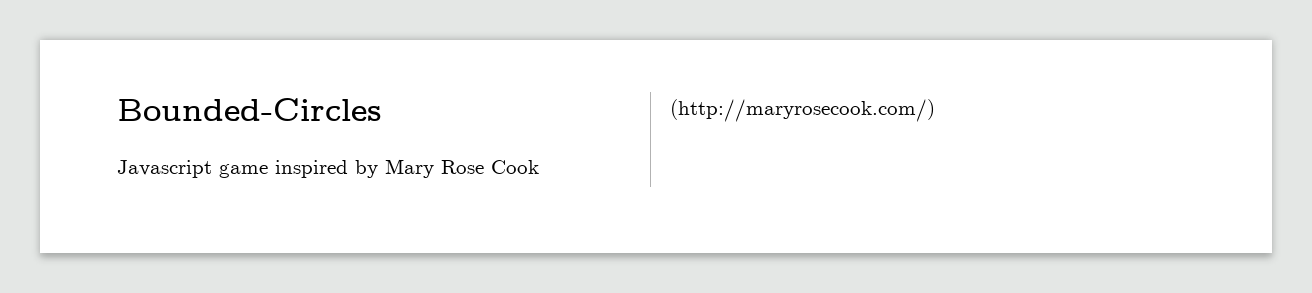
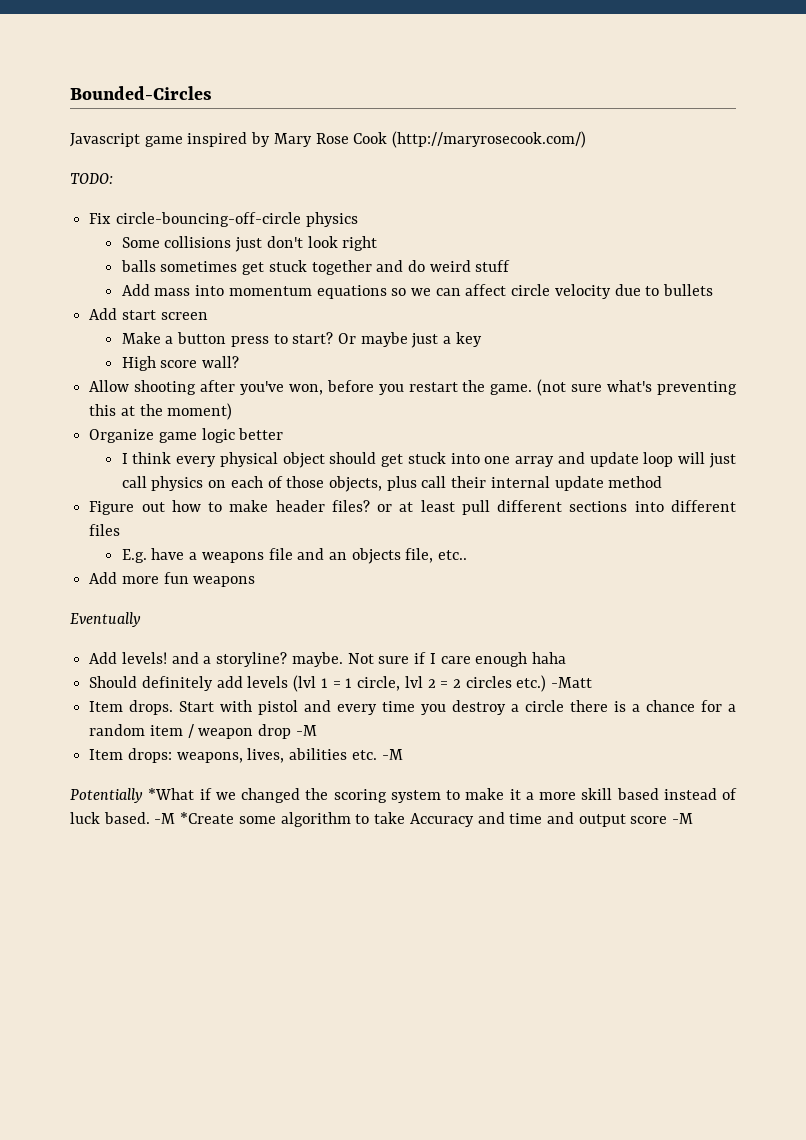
(935, 110) none -> [70,173,113,184] [89,212,358,227] [121,236,378,252] [120,260,511,275] [121,284,714,299] [89,308,208,320] [121,332,482,348] [121,356,240,371] [89,379,737,396] [89,403,233,420] [89,428,284,443] [121,452,737,468] [121,476,663,492] [89,500,736,515] [89,524,121,536] [121,548,468,564] [89,572,256,587] [70,612,141,627] [89,652,566,667] [89,675,593,692] [89,700,737,715] [89,724,317,739] [89,748,403,763] [70,788,737,803] [70,812,694,827] // TODO: // Fix circle-bouncing-off-circle physics // Some collisions just don't look right // balls sometimes get stuck together and do weird stuff // Add mass into momentum equations so we can affect circle velocity due to bullets // Add start screen // Make a button press to start? Or maybe just a key // High score wall? // Allow shooting after you've won, before you restart the game. (not sure what's preventing this at the moment) // Organize game logic better // I think every physical object should get stuck into one array and update loop will just call physics on each of those objects, plus call their internal update method // Figure out how to make header files? or at least pull different sections into different files // E.g. have a weapons file and an objects file, etc.. // Add more fun weapons // Eventually // Add levels! and a storyline? maybe. Not sure if I care enough haha // Should definitely add levels (lvl 1 = 1 circle, lvl 2 = 2 circles etc.) -Matt // Item drops. Start with pistol and every time you destroy a circle there is a chance for a random item / weapon drop -M // Item drops: weapons, lives, abilities etc. -M // Potentially *What if we changed the scoring system to make it a more skill based instead of luck based. -M *Create some algorithm to take Accuracy and time and output score -M

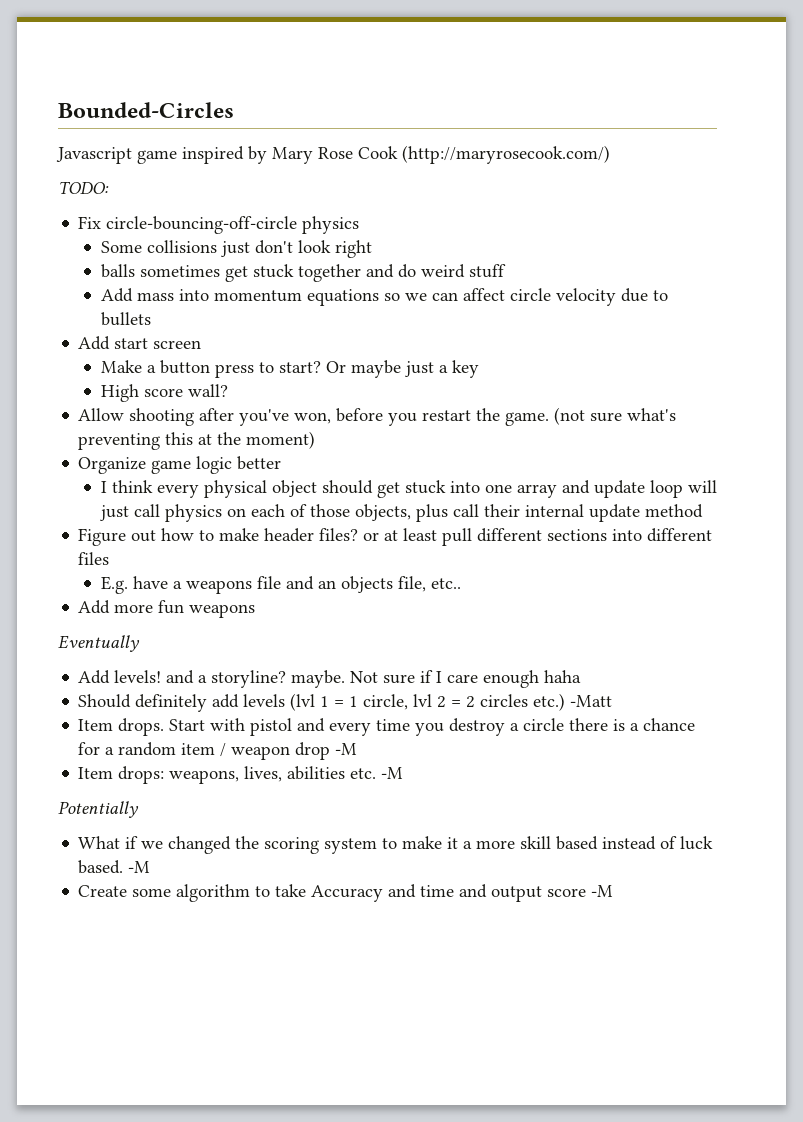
[148,788,195,800] *What -> [78,836,121,849] // What
[180,812,235,824] *Create -> [78,885,128,897] // Create

